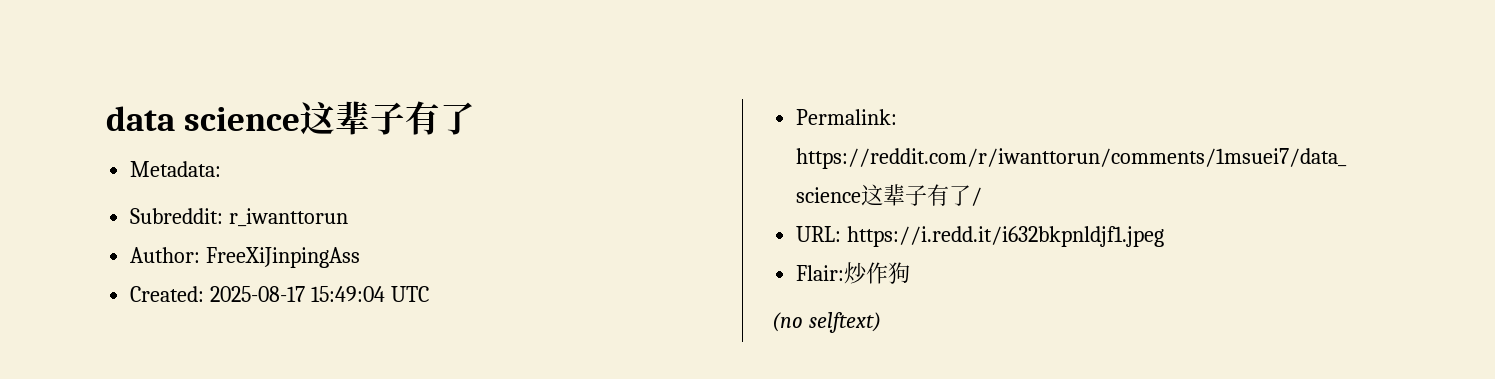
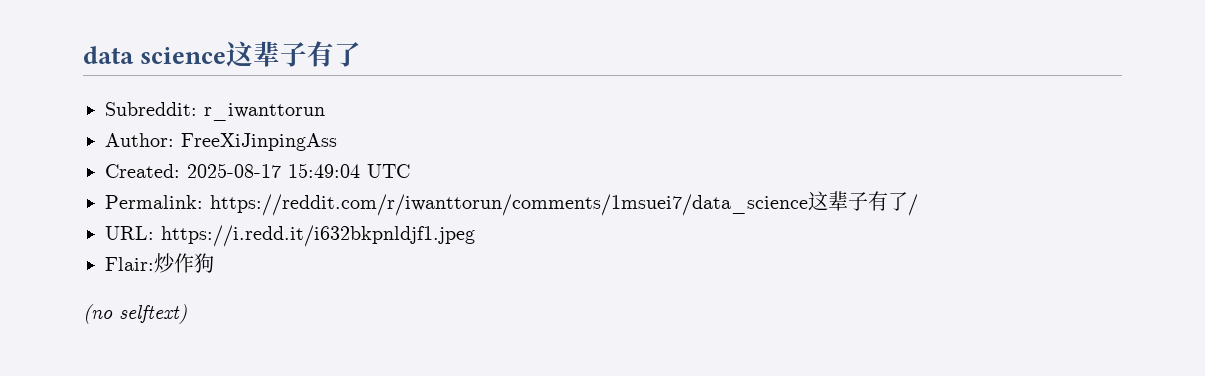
[130,161,222,177] // Metadata: -> (362, 54) none

